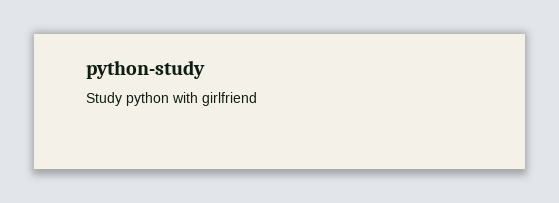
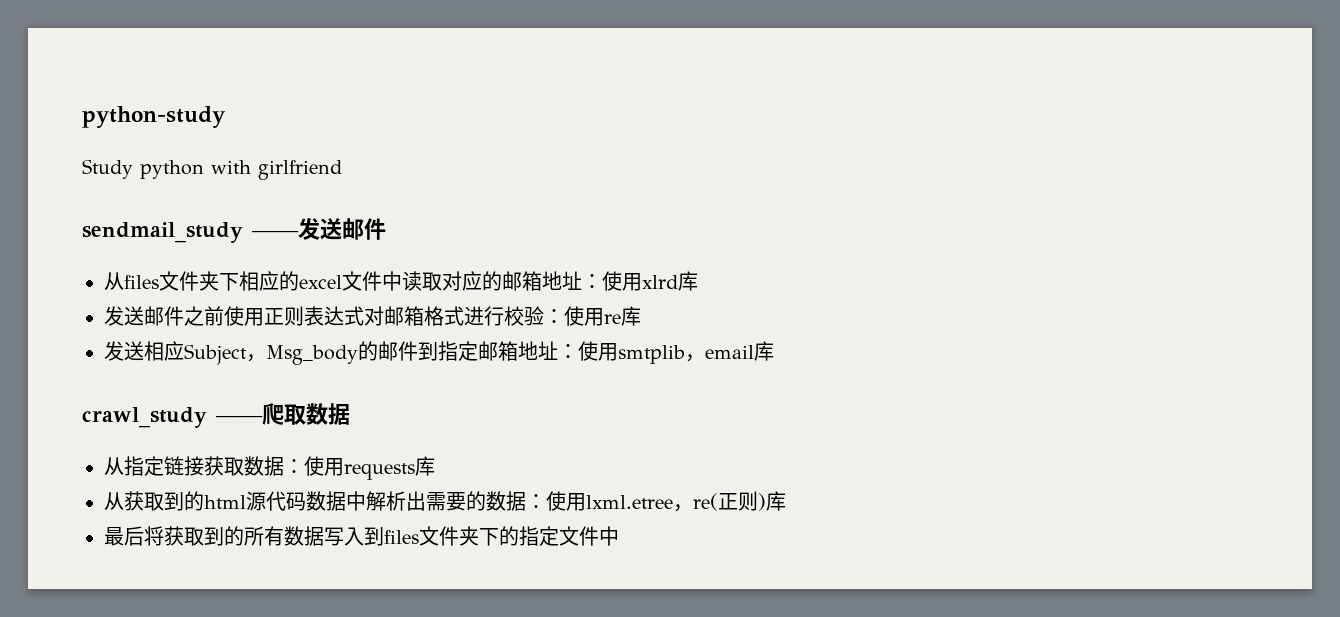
(257, 99) none -> [82,218,386,243] [104,271,698,291] [104,306,641,326] [104,341,774,365] [82,403,350,428] [104,456,435,480] [104,491,786,512] [104,526,619,546] // sendmail_study ——发送邮件 // 从files文件夹下相应的excel文件中读取对应的邮箱地址：使用xlrd库 // 发送邮件之前使用正则表达式对邮箱格式进行校验：使用re库 // 发送相应Subject，Msg_body的邮件到指定邮箱地址：使用smtplib，email库 // crawl_study ——爬取数据 // 从指定链接获取数据：使用requests库 // 从获取到的html源代码数据中解析出需要的数据：使用lxml.etree，re(正则)库 // 最后将获取到的所有数据写入到files文件夹下的指定文件中

